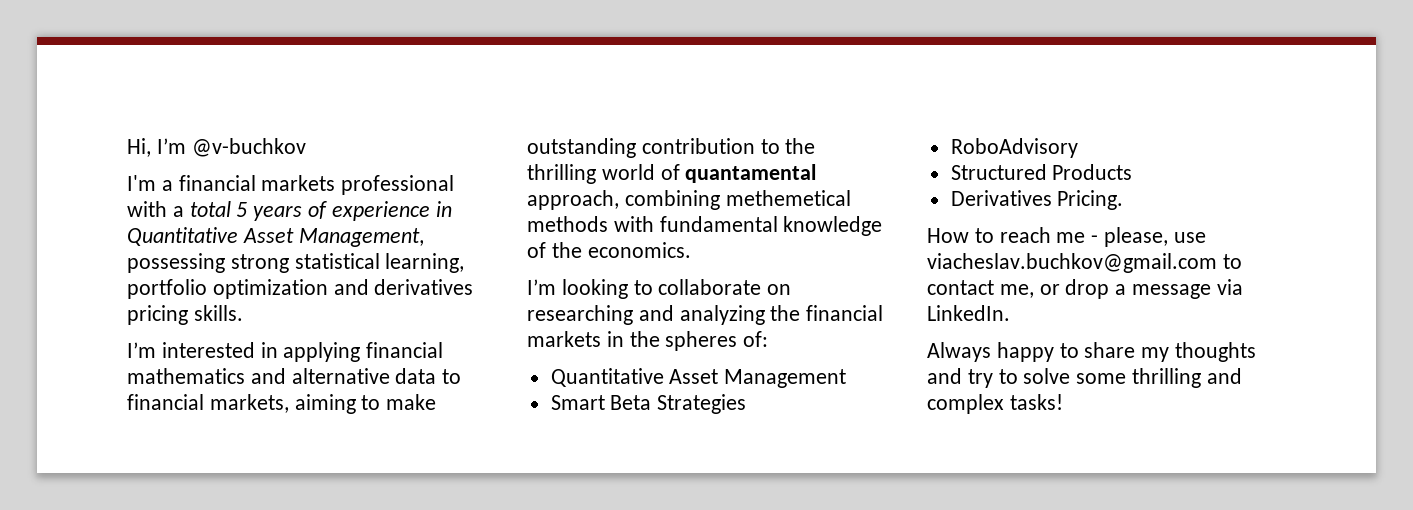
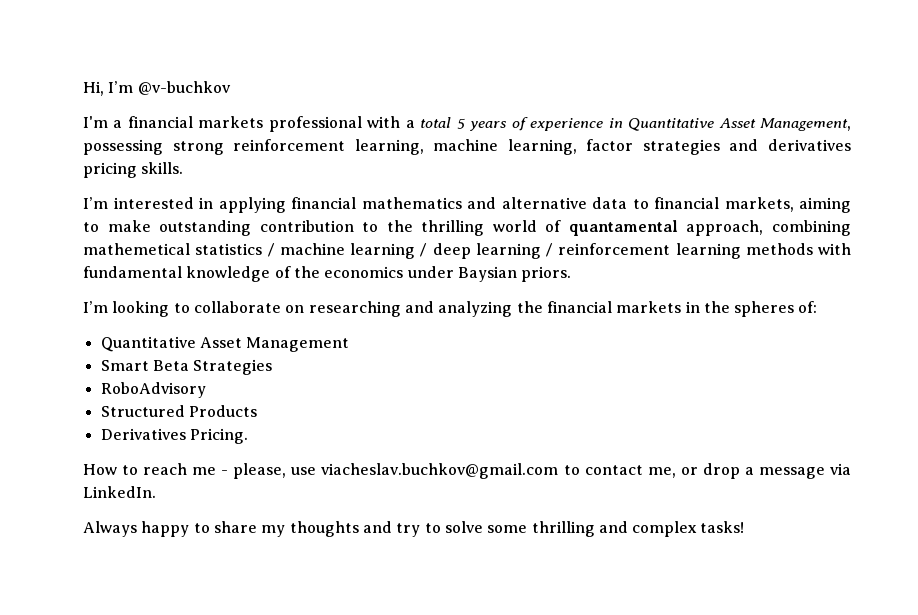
[294,253,465,273] [127,279,328,299] statistical learning, portfolio optimization -> [233,139,720,155] reinforcement learning, machine learning, factor strategies
[725,190,851,206] methemetical -> [83,243,741,259] mathemetical statistics / machine learning / deep learning / reinforcement learning
[587,242,691,258] economics. -> [324,266,572,282] economics under Baysian priors.

